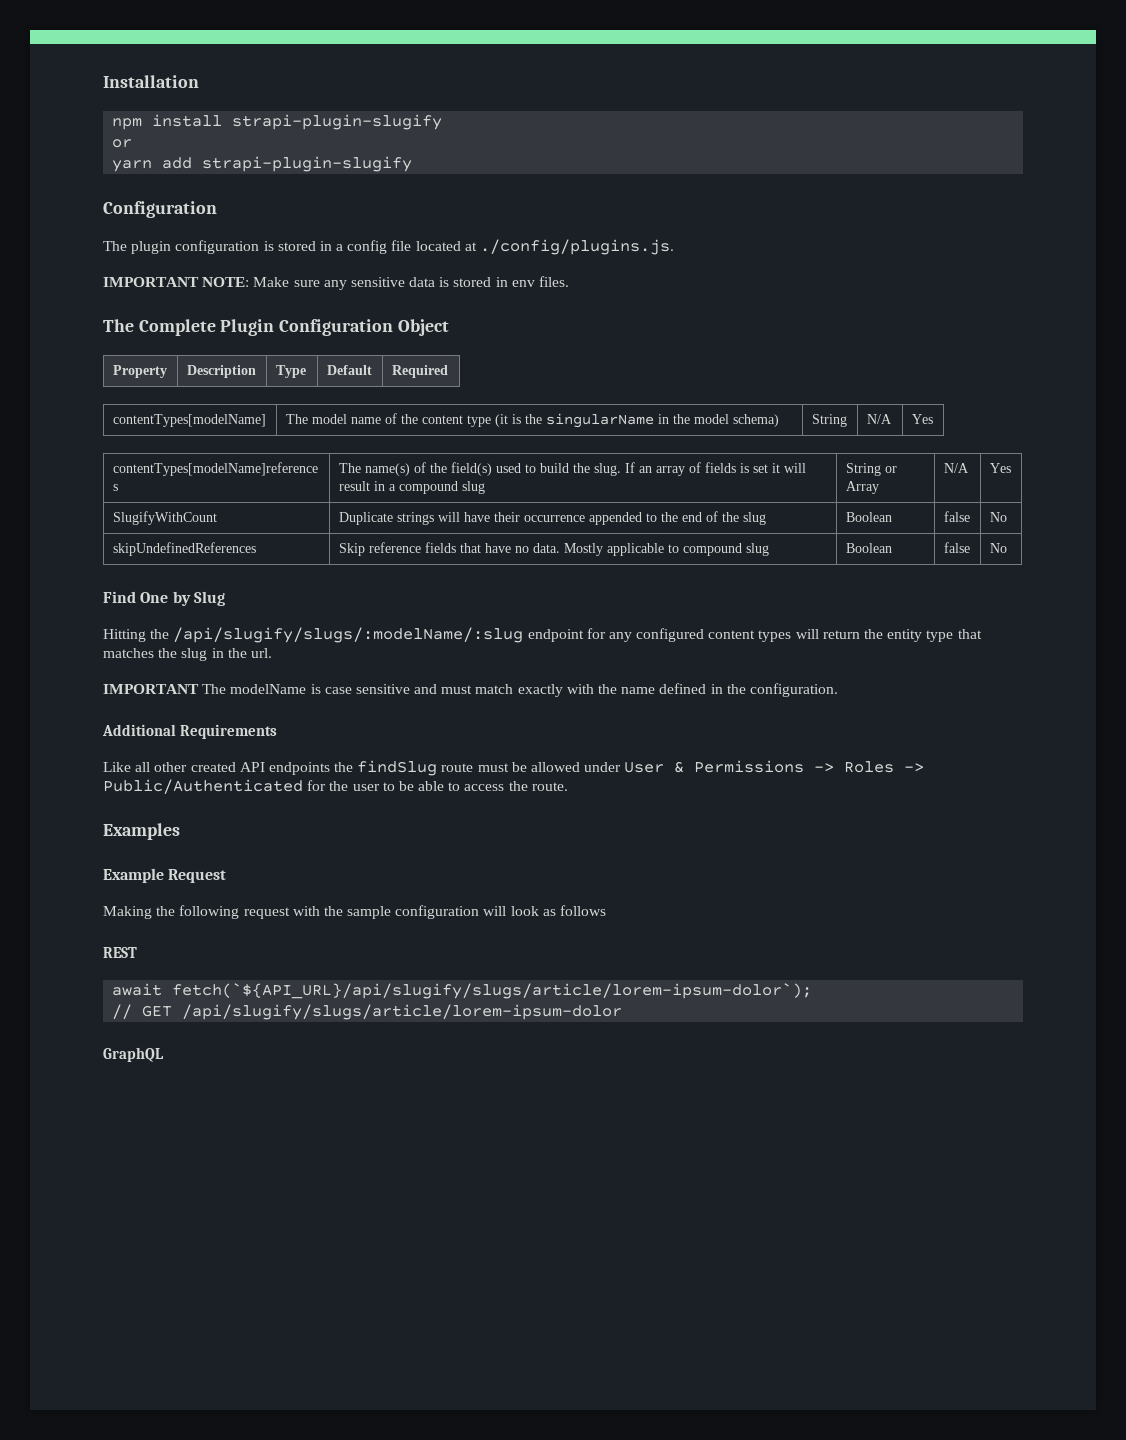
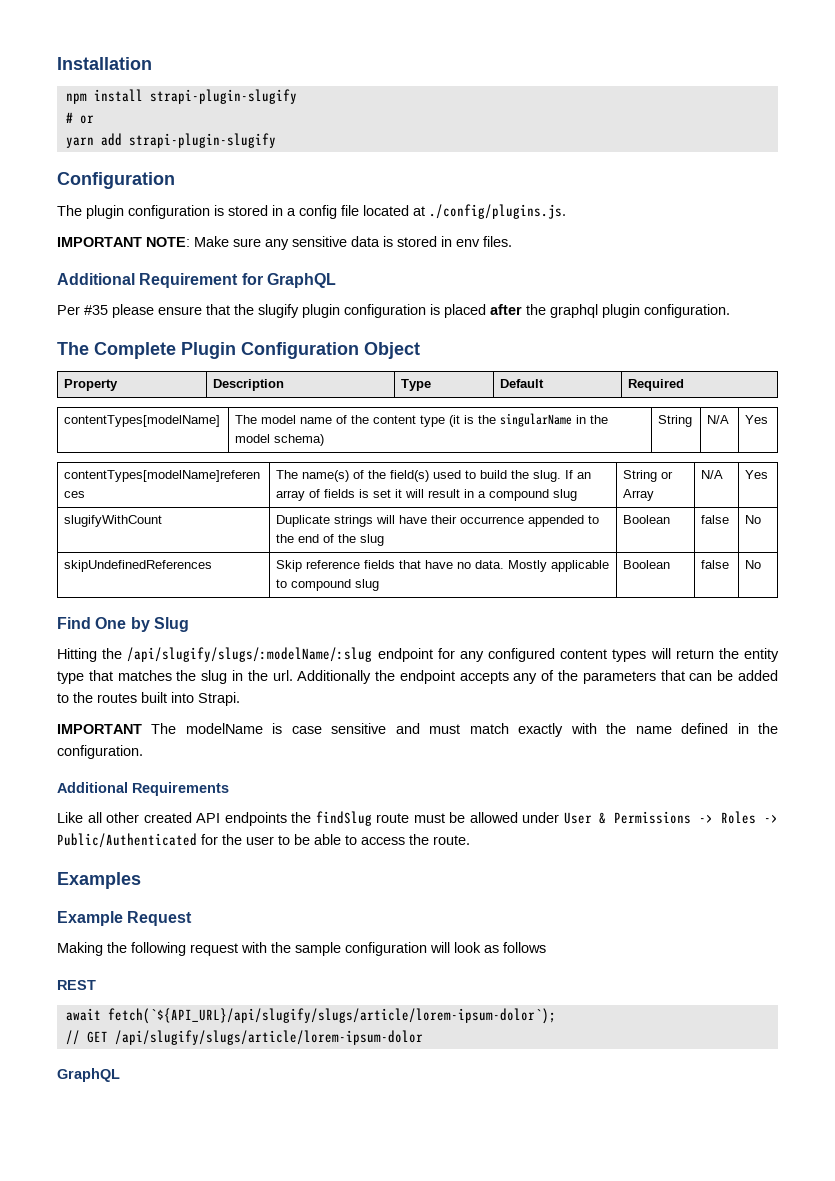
(443, 122) none -> [65,112,73,123] #
(570, 281) none -> [57,273,336,288] [57,304,730,318] // Additional Requirement for GraphQL // Per #35 please ensure that the slugify plugin configuration is placed after the graphql plugin configuration.
[112,511,217,525] SlugifyWithCount -> [64,515,163,527] slugifyWithCount
(272, 653) none -> [297,670,778,684] [57,692,240,706] Additionally the endpoint accepts any of the parameters that can be added to the routes built into Strapi.

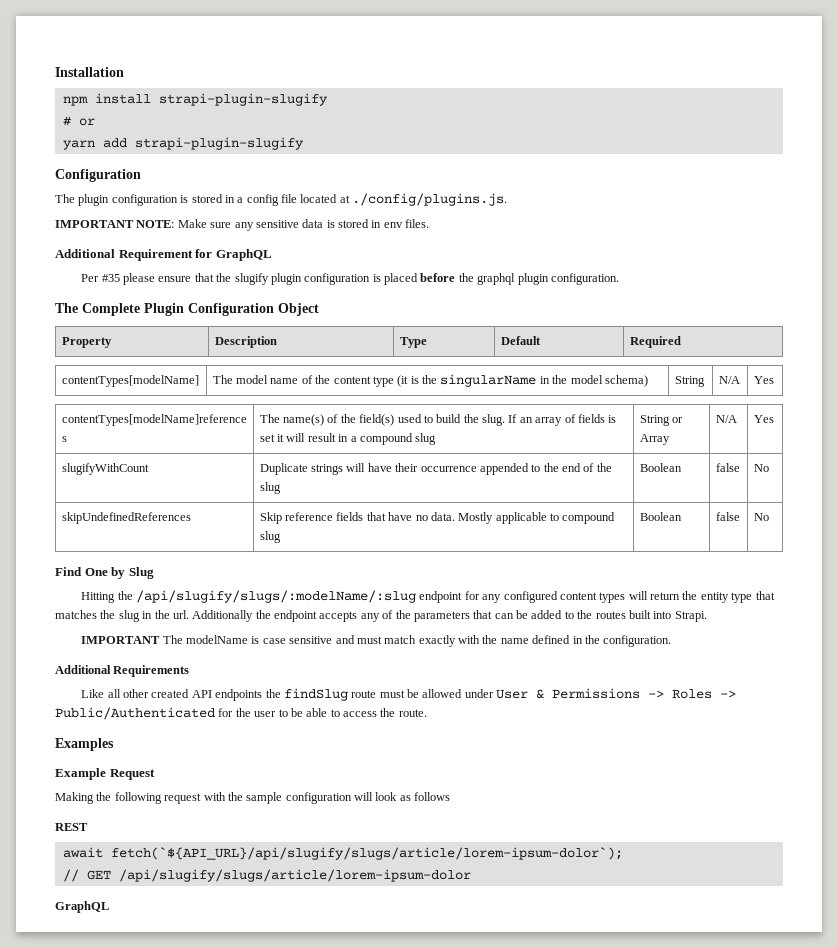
[490,304,522,315] after -> [420,273,456,282] before

